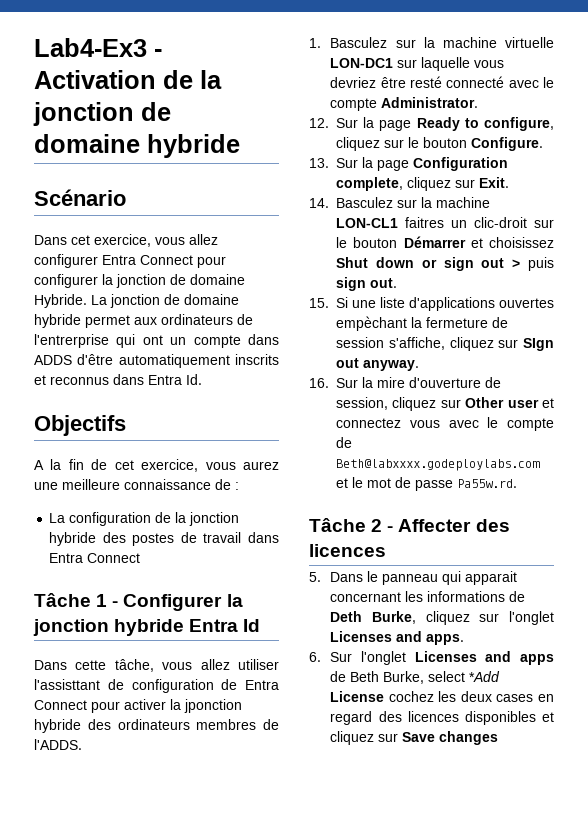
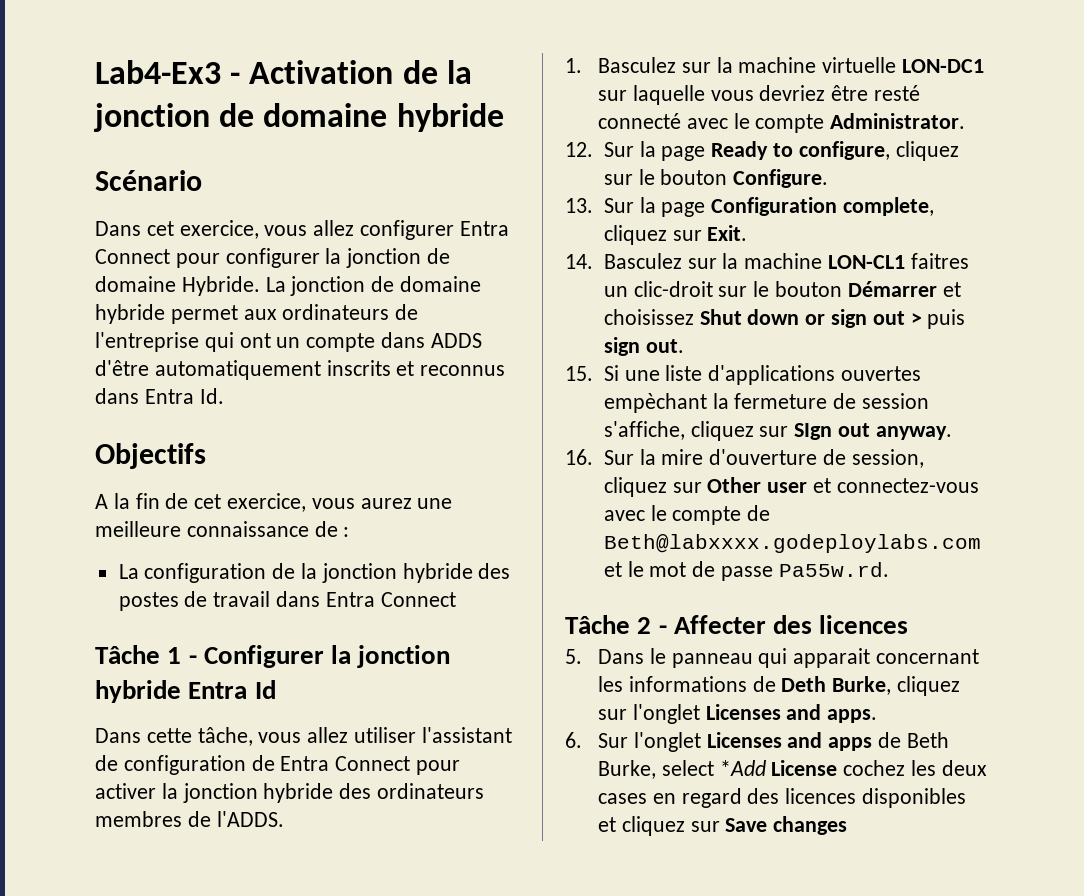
[34,334,109,348] l'entrerprise -> [95,332,199,352] l'entreprise
[34,679,100,690] l'assisttant -> [421,727,512,743] l'assistant
[184,699,242,713] jponction -> [182,783,258,803] jonction
[336,418,440,428] connectez vous -> [836,478,979,493] connectez-vous

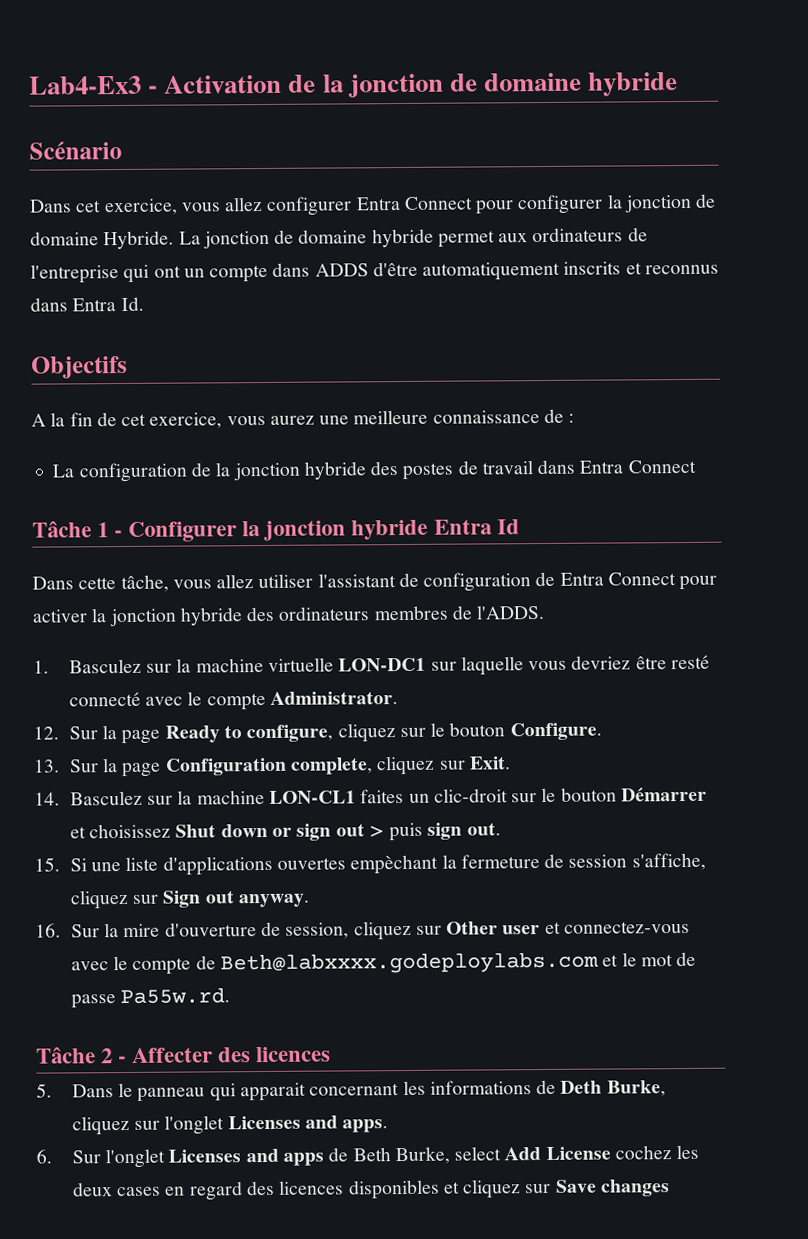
[910,253,969,269] faitres -> [360,789,405,804] faites
[794,423,833,440] SIgn -> [162,890,202,908] Sign
[719,760,766,776] *Add -> [504,1147,542,1161] Add

